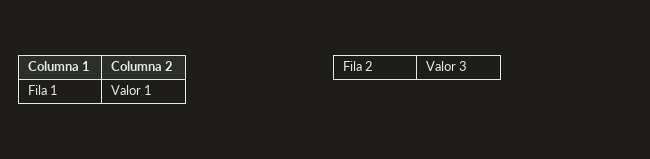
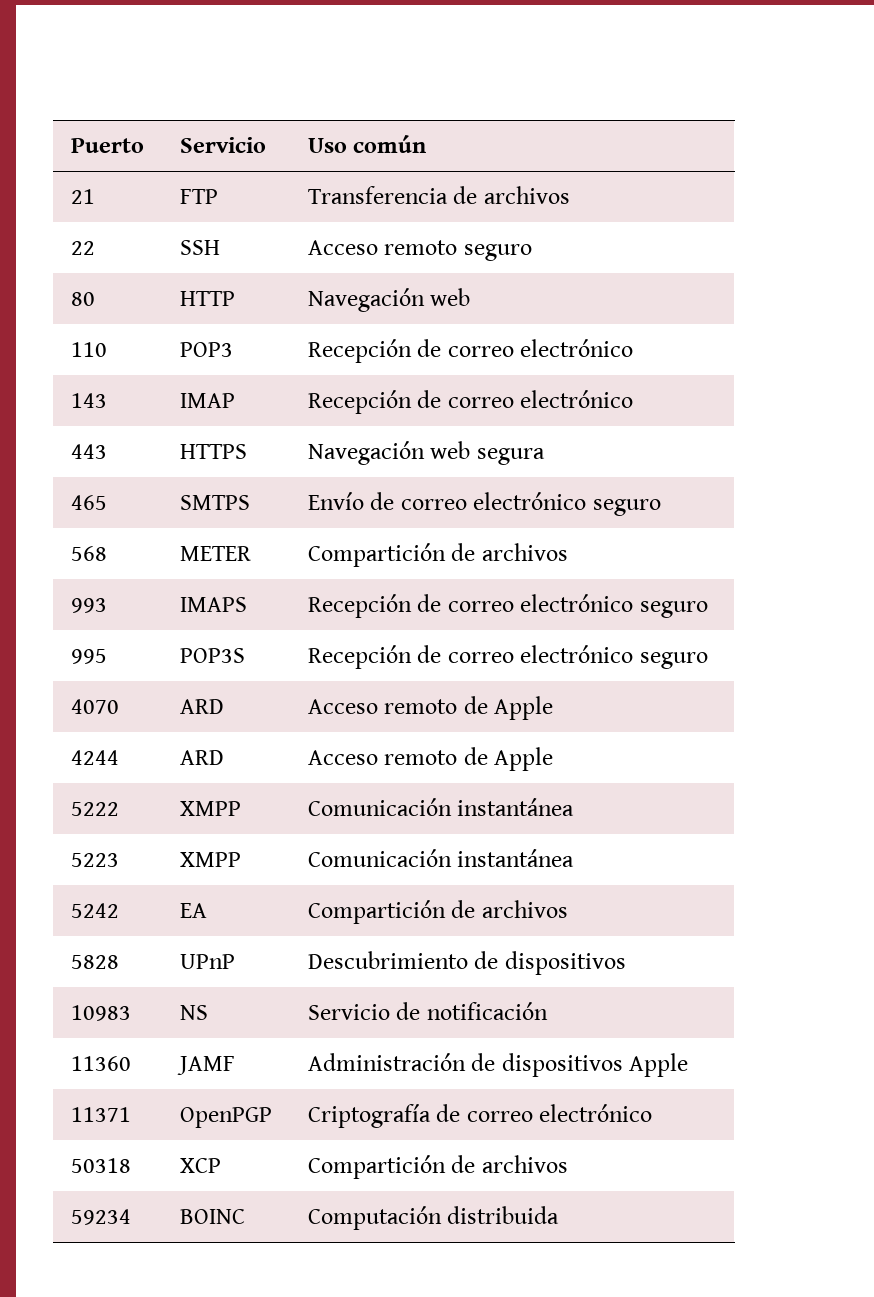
[27,61,90,71] [110,61,173,71] [27,85,58,95] [110,85,152,95] [342,61,373,71] [425,61,467,71] Columna 1 | Columna 2 // Fila 1 | Valor 1 // Fila 2 | Valor 3 -> [70,138,144,153] [179,137,266,153] [307,135,427,153] [70,189,95,204] [179,189,218,204] [307,186,570,204] [70,241,95,255] [179,240,220,255] [307,240,532,261] [70,292,95,306] [179,291,235,306] [307,288,471,312] [70,342,107,357] [179,342,233,357] [307,339,634,363] [70,393,107,408] [179,393,235,408] [307,390,634,414] [70,444,107,459] [179,444,247,459] [307,441,545,465] [70,495,107,510] [179,495,250,510] [307,492,661,516] [70,546,107,561] [179,546,251,561] [307,543,568,567] [70,598,107,613] [179,597,247,612] [307,594,708,618] [70,649,107,664] [179,648,245,663] [307,645,708,669] [70,699,119,714] [179,699,224,714] [307,696,554,720] [70,750,119,765] [179,750,224,765] [307,747,554,771] [70,802,119,816] [179,801,241,816] [307,798,575,816] [70,853,119,867] [179,852,241,867] [307,849,575,867] [70,903,119,918] [179,903,207,918] [307,900,568,924] [70,955,119,969] [179,954,235,969] [307,951,626,975] [70,1005,131,1021] [179,1005,208,1020] [307,1002,548,1020] [70,1056,131,1071] [176,1056,235,1075] [307,1053,689,1077] [70,1107,131,1122] [179,1107,272,1128] [307,1104,653,1128] [70,1158,131,1173] [179,1158,221,1173] [307,1155,568,1179] [70,1209,131,1225] [179,1209,245,1224] [307,1206,560,1230] Puerto | Servicio | Uso común // 21 | FTP | Transferencia de archivos // 22 | SSH | Acceso remoto seguro // 80 | HTTP | Navegación web // 110 | POP3 | Recepción de correo electrónico // 143 | IMAP | Recepción de correo electrónico // 443 | HTTPS | Navegación web segura // 465 | SMTPS | Envío de correo electrónico seguro // 568 | METER | Compartición de archivos // 993 | IMAPS | Recepción de correo electrónico seguro // 995 | POP3S | Recepción de correo electrónico seguro // 4070 | ARD | Acceso remoto de Apple // 4244 | ARD | Acceso remoto de Apple // 5222 | XMPP | Comunicación instantánea // 5223 | XMPP | Comunicación instantánea // 5242 | EA | Compartición de archivos // 5828 | UPnP | Descubrimiento de dispositivos // 10983 | NS | Servicio de notificación // 11360 | JAMF | Administración de dispositivos Apple // 11371 | OpenPGP | Criptografía de correo electrónico // 50318 | XCP | Compartición de archivos // 59234 | BOINC | Computación distribuida

